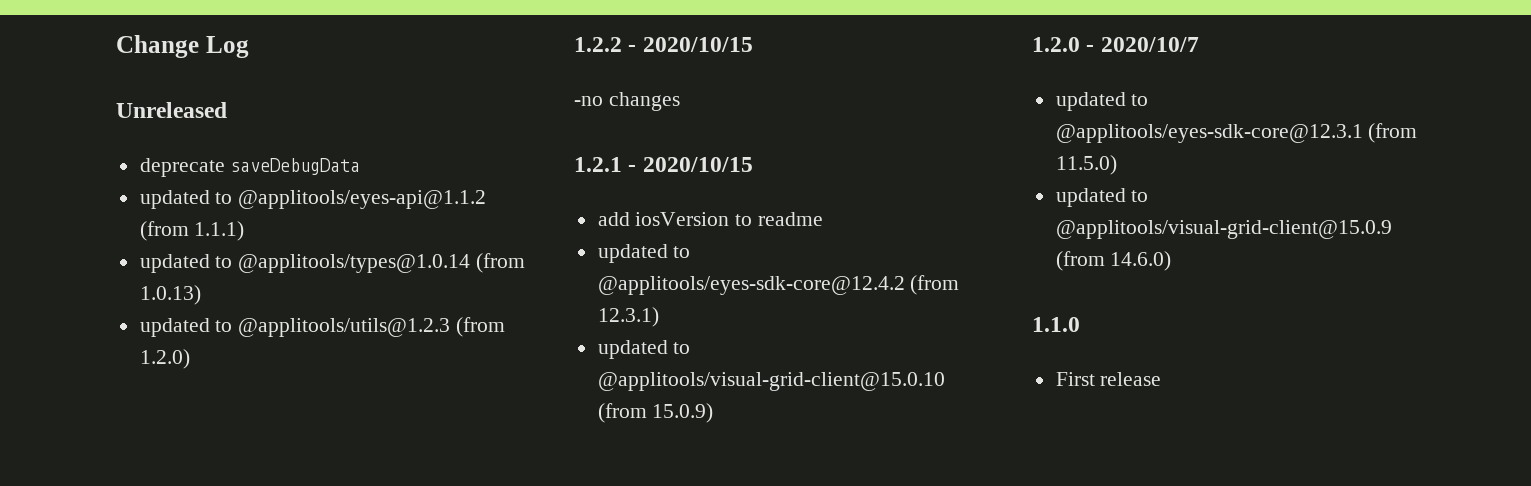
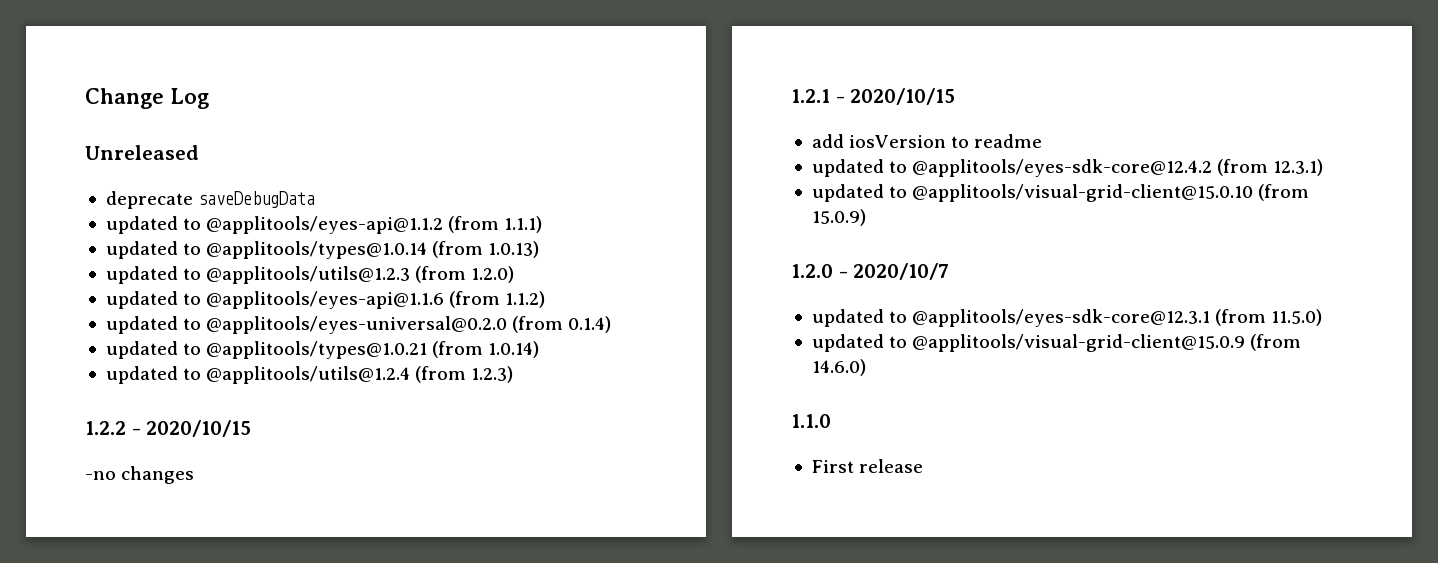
(190, 359) none -> [105,291,546,309] [105,316,612,334] [105,341,540,359] [105,366,514,384] // updated to @applitools/eyes-api@1.1.6 (from 1.1.2) // updated to @applitools/eyes-universal@0.2.0 (from 0.1.4) // updated to @applitools/types@1.0.21 (from 1.0.14) // updated to @applitools/utils@1.2.4 (from 1.2.3)

